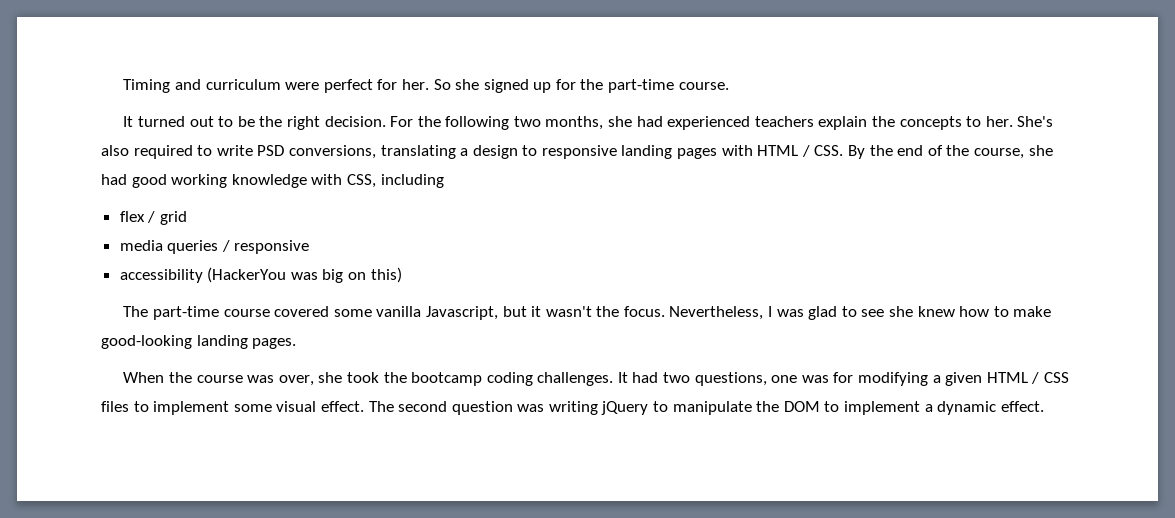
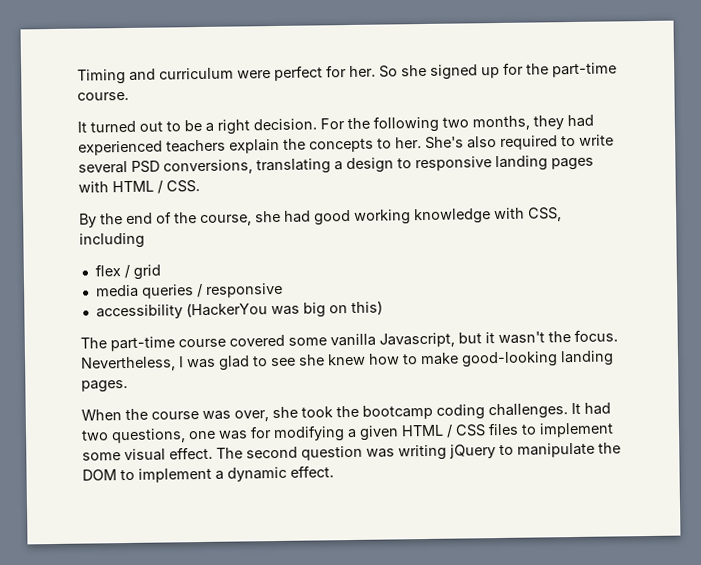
[259,116,283,127] the -> [205,122,214,132] a
[608,116,633,127] she -> [533,115,564,130] they
(253, 150) none -> [78,160,128,174] several
(844, 150) none -> (200, 186) //

